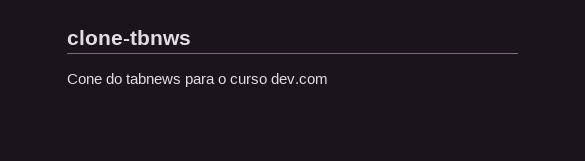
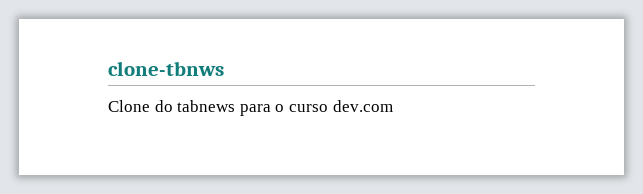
[67,74,102,84] Cone -> [108,100,150,112] Clone

